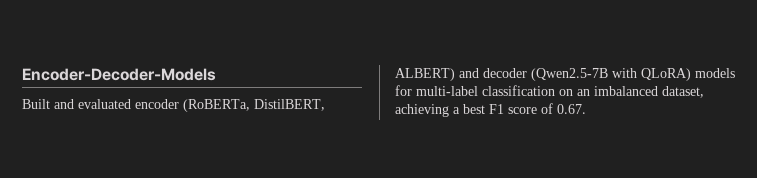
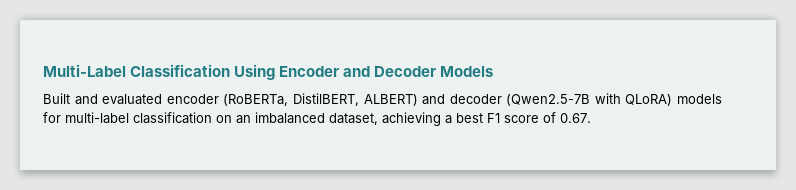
[22,68,216,81] Encoder-Decoder-Models -> [43,64,494,80] Multi-Label Classification Using Encoder and Decoder Models

